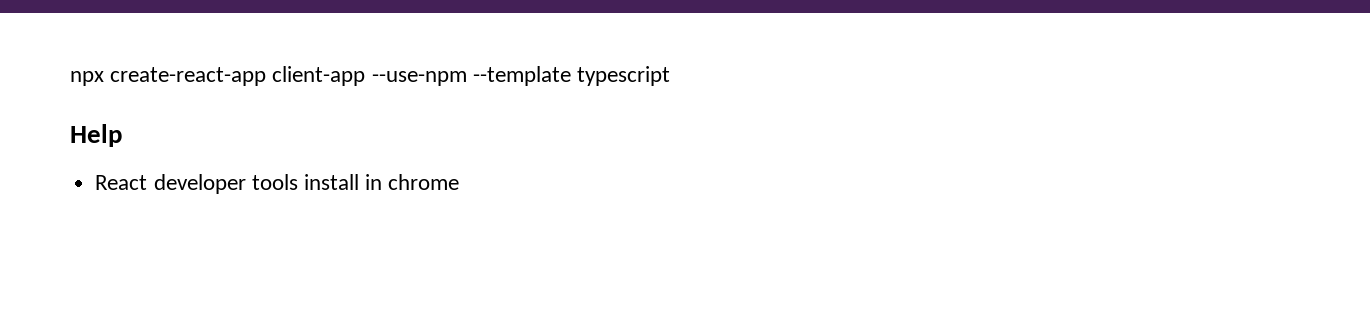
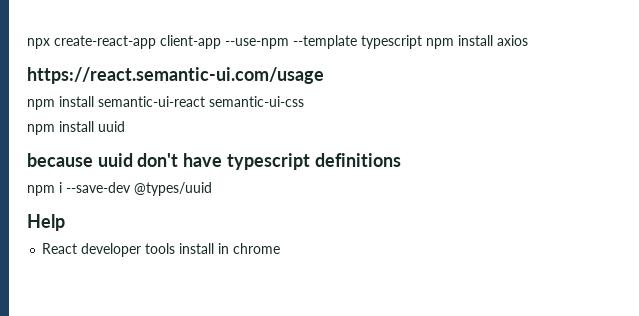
(671, 76) none -> [426,35,528,49] [27,67,324,84] [27,96,304,110] [27,121,125,135] [27,153,401,170] [27,182,212,196] npm install axios // https://react.semantic-ui.com/usage // npm install semantic-ui-react semantic-ui-css // npm install uuid // because uuid don't have typescript definitions // npm i --save-dev @types/uuid

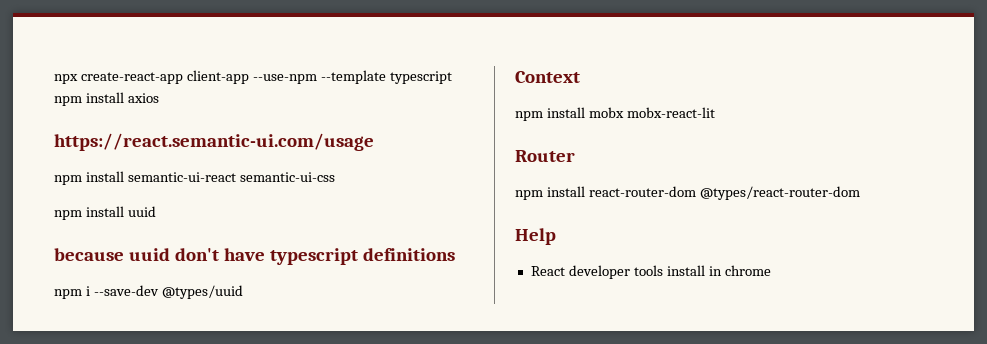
(212, 189) none -> [515,71,580,83] [515,107,715,121] [515,150,575,162] [515,186,860,200] // Context // npm install mobx mobx-react-lit // Router // npm install react-router-dom @types/react-router-dom

